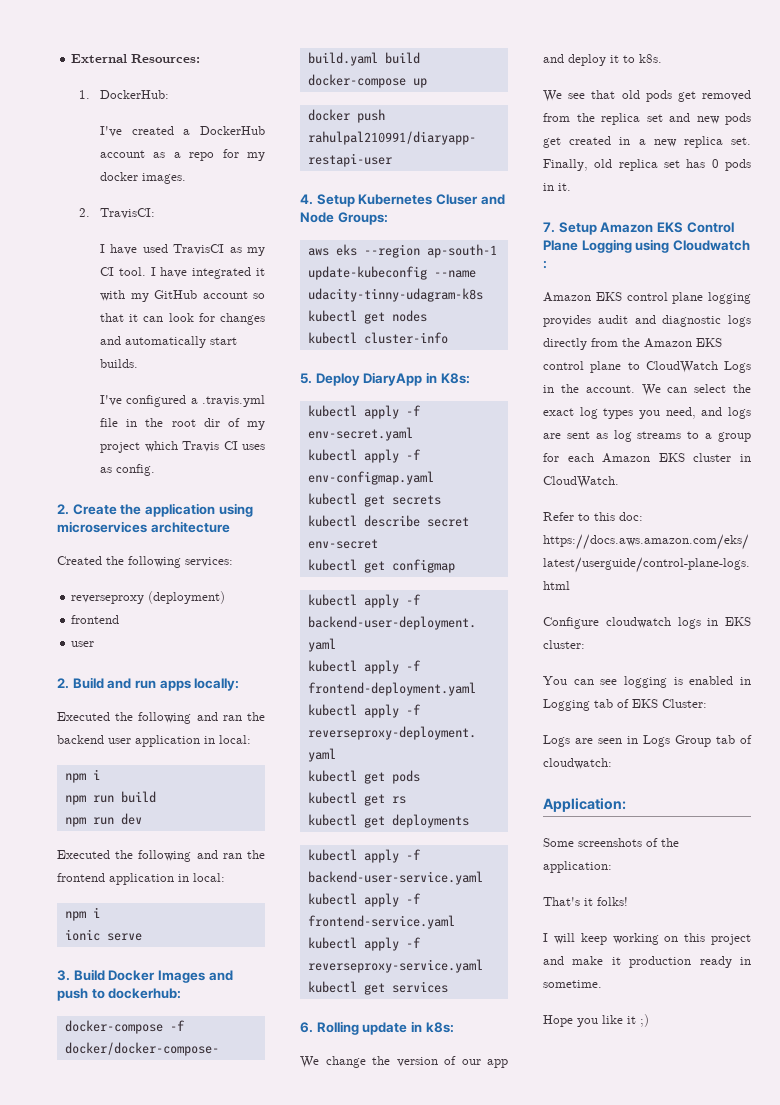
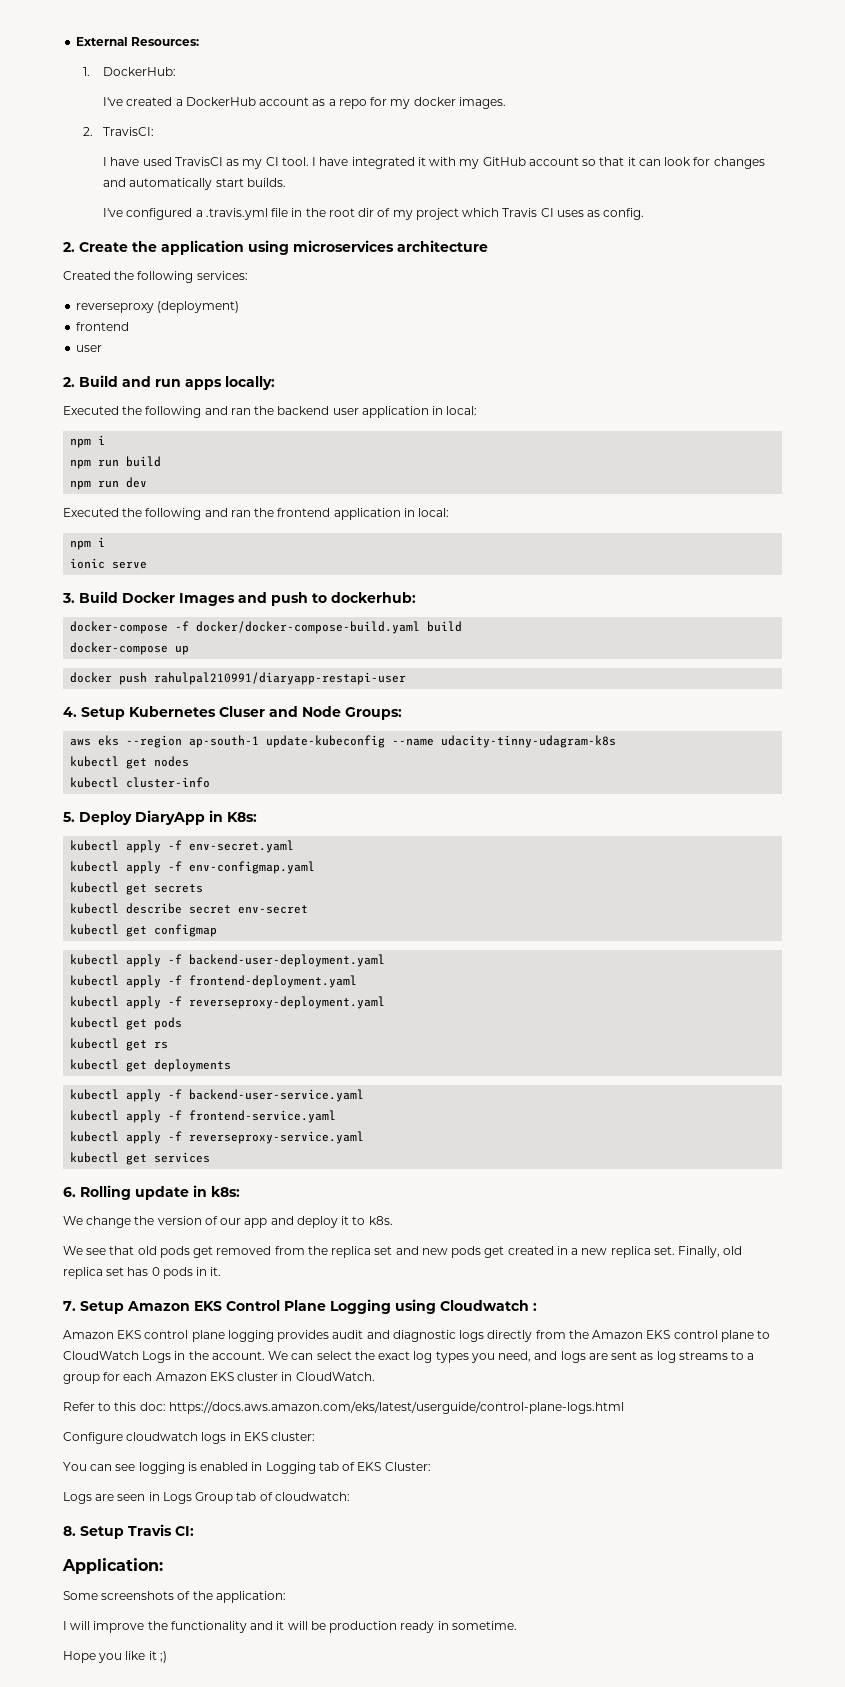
(612, 763) none -> [63,1524,194,1539] // 8. Setup Travis CI:
[543,897,628,906] // That's it folks! -> (286, 1597) none
[580,933,751,945] [543,956,621,965] keep working on this project and make it -> [93,1621,326,1633] improve the functionality and it will be

